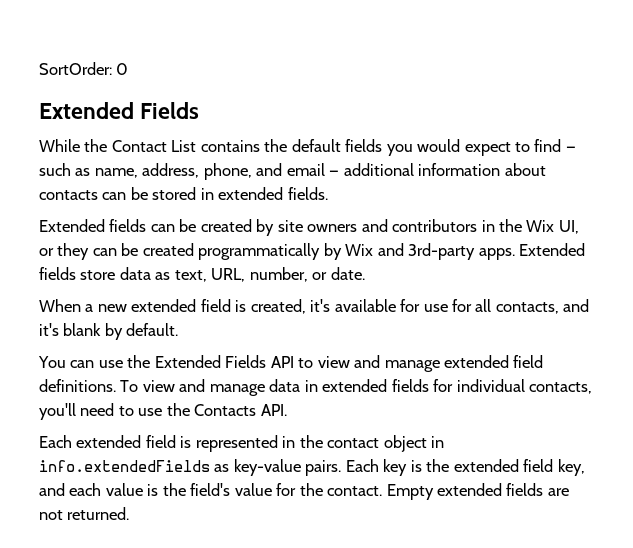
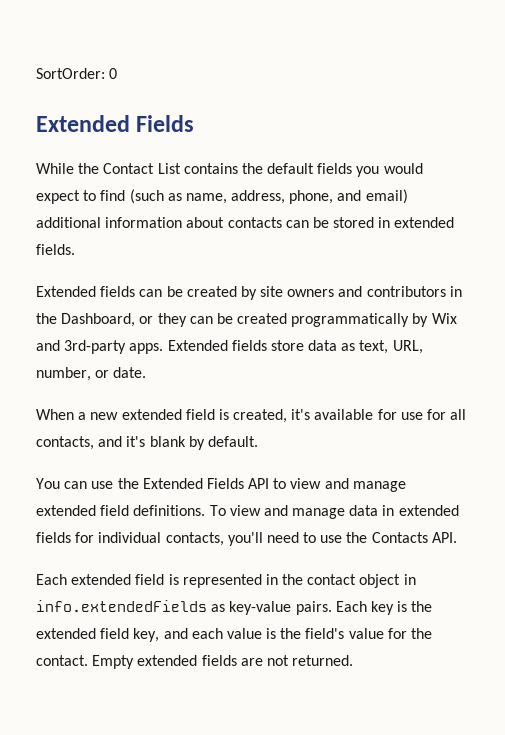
[565,146,576,152] [39,163,71,176] — such -> [129,189,164,204] (such
[286,163,340,176] email — -> [365,189,408,204] email)
[526,220,579,234] Wix UI, -> [61,313,136,327] Dashboard,

